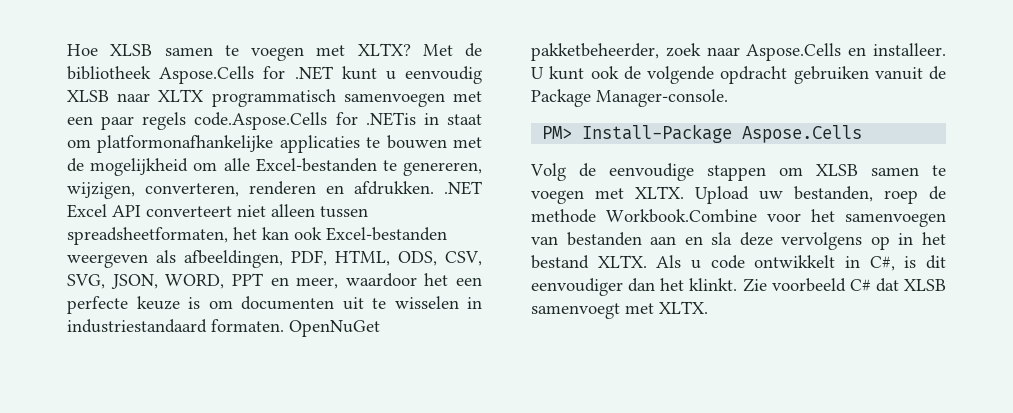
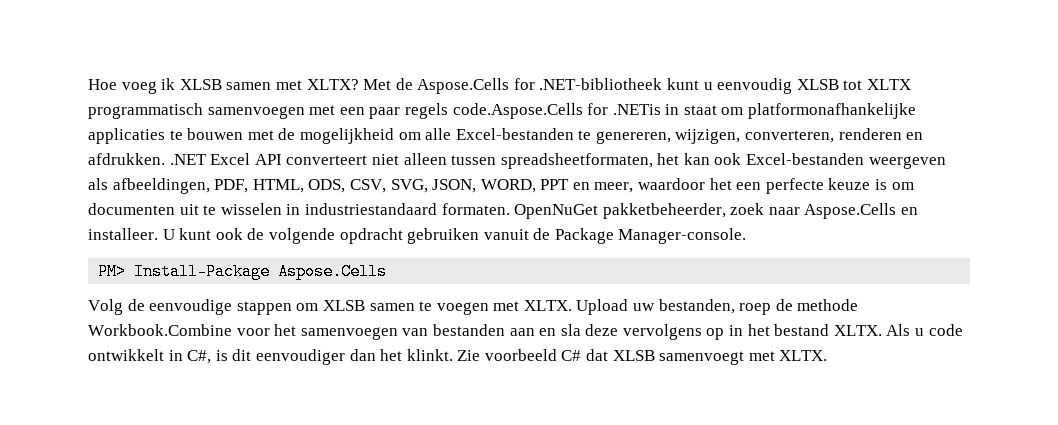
[110,44,304,61] XLSB samen te voegen -> [121,78,272,94] voeg ik XLSB samen
[67,66,151,80] bibliotheek -> (413, 84) none
[294,66,333,80] .NET -> [539,78,663,90] .NET-bibliotheek
[117,93,151,102] naar -> [843,80,863,90] tot

